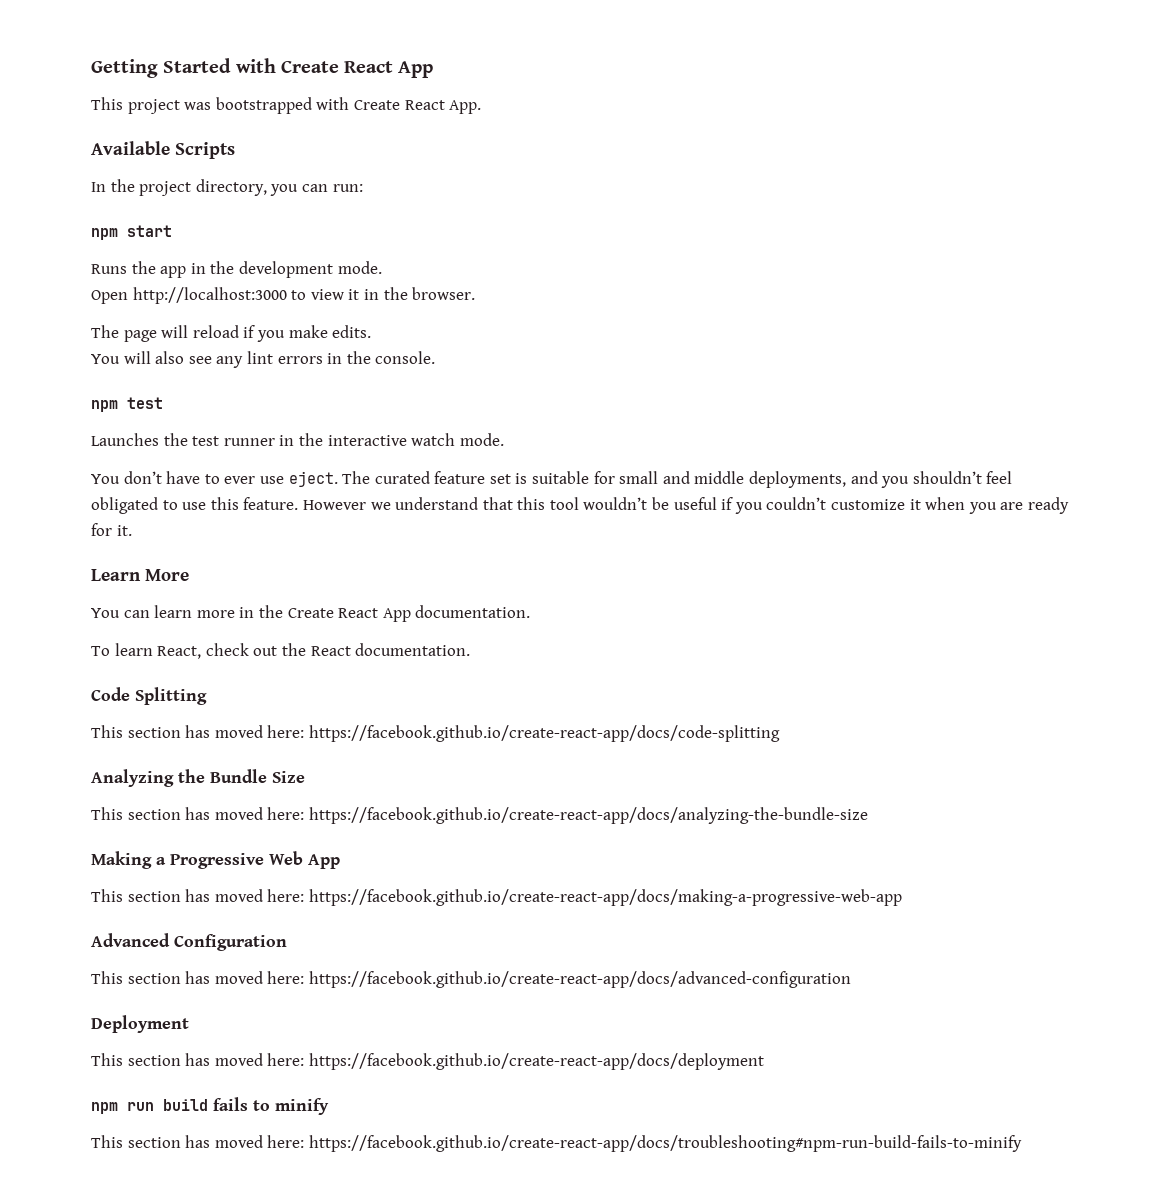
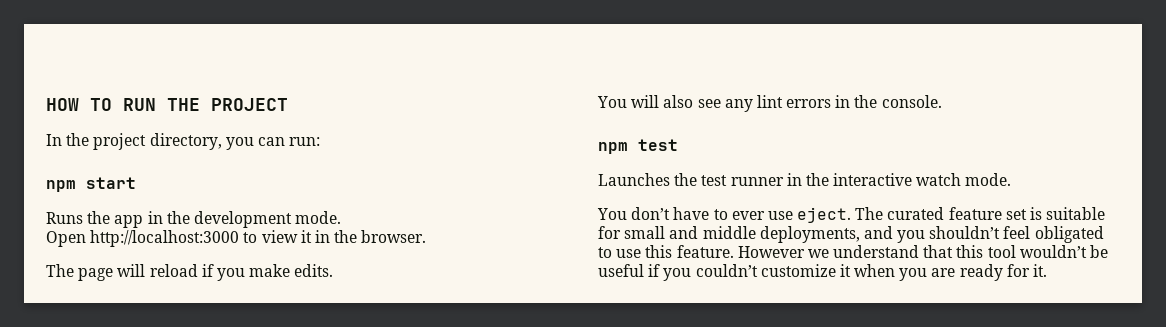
[91,58,434,78] [91,97,482,114] [91,141,235,159] Getting Started with Create React App // This project was bootstrapped with Create React App. // Available Scripts -> [46,98,288,111] HOW TO RUN THE PROJECT
[91,569,189,581] [91,605,531,622] [91,643,471,659] [91,687,207,705] [91,725,780,742] [91,769,305,787] [91,807,868,824] [91,851,340,869] [91,889,902,906] [91,933,287,951] [91,971,851,988] [91,1015,189,1033] [91,1053,764,1070] [91,1097,329,1115] [91,1135,1022,1152] // Learn More // You can learn more in the Create React App documentation. // To learn React, check out the React documentation. // Code Splitting // This section has moved here: https://facebook.github.io/create-react-app/docs/code-splitting // Analyzing the Bundle Size // This section has moved here: https://facebook.github.io/create-react-app/docs/analyzing-the-bundle-size // Making a Progressive Web App // This section has moved here: https://facebook.github.io/create-react-app/docs/making-a-progressive-web-app // Advanced Configuration // This section has moved here: https://facebook.github.io/create-react-app/docs/advanced-configuration // Deployment // This section has moved here: https://facebook.github.io/create-react-app/docs/deployment // npm run build fails to minify // This section has moved here: https://facebook.github.io/create-react-app/docs/troubleshooting#npm-run-build-fails-to-minify -> (1048, 270) none

